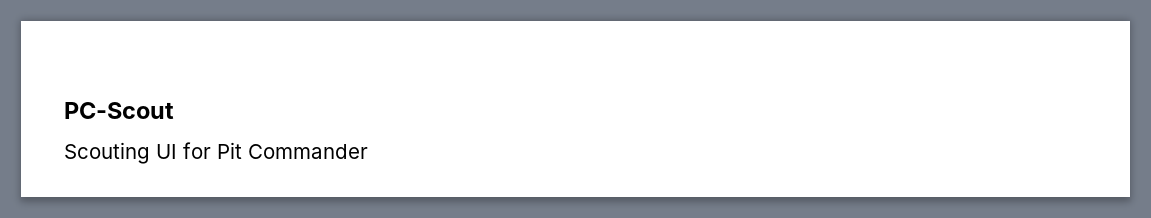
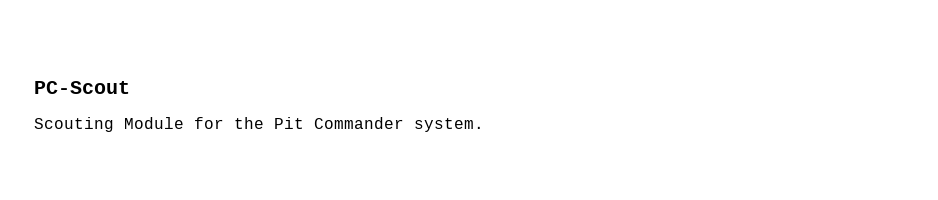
[156,142,211,159] UI for -> [124,117,264,129] Module for the
(368, 151) none -> [414,118,484,132] system.

